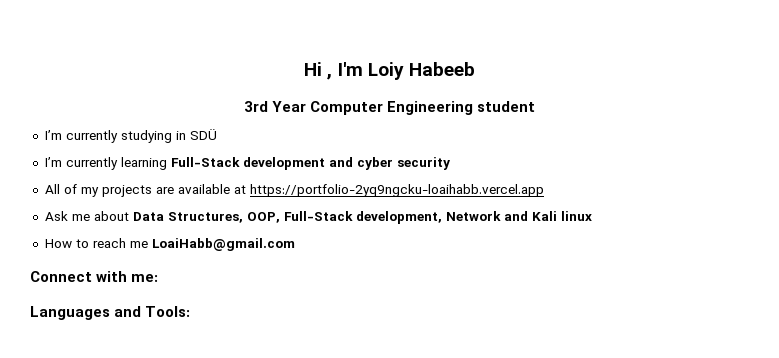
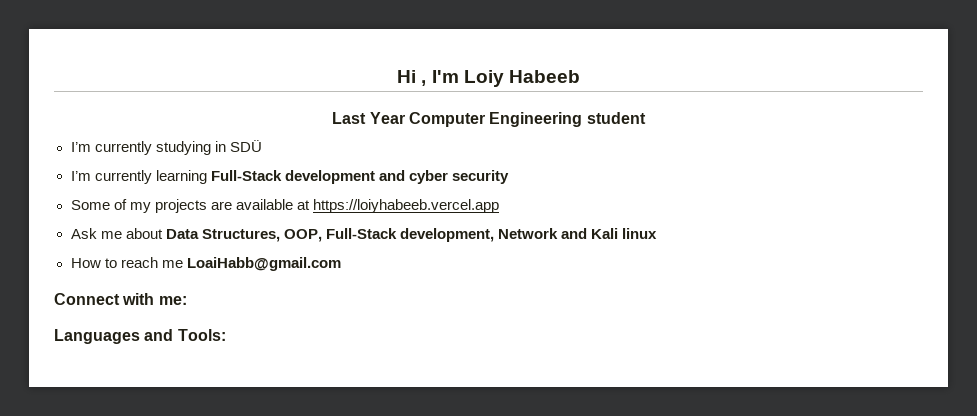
[243,101,268,112] 3rd -> [332,112,367,124] Last
[44,184,60,194] All -> [70,200,110,210] Some
[249,184,544,197] https://portfolio-2yq9ngcku-loaihabb.vercel.app -> [312,199,499,213] https://loiyhabeeb.vercel.app

